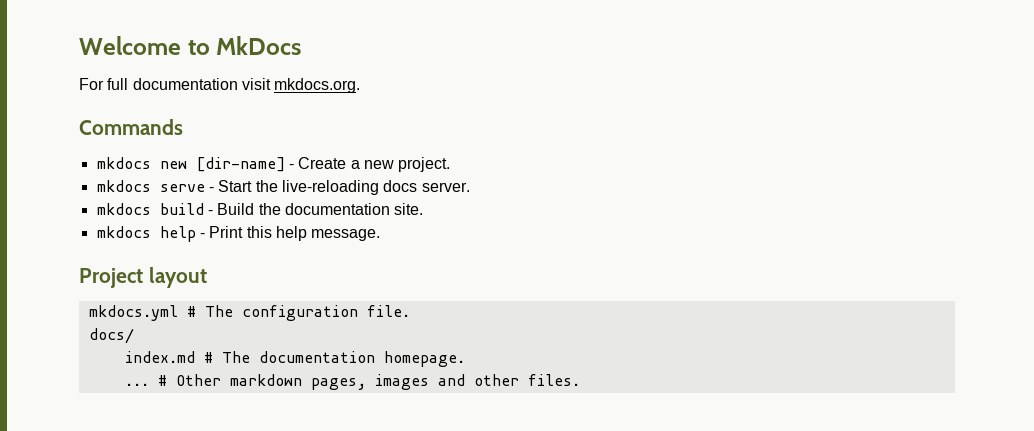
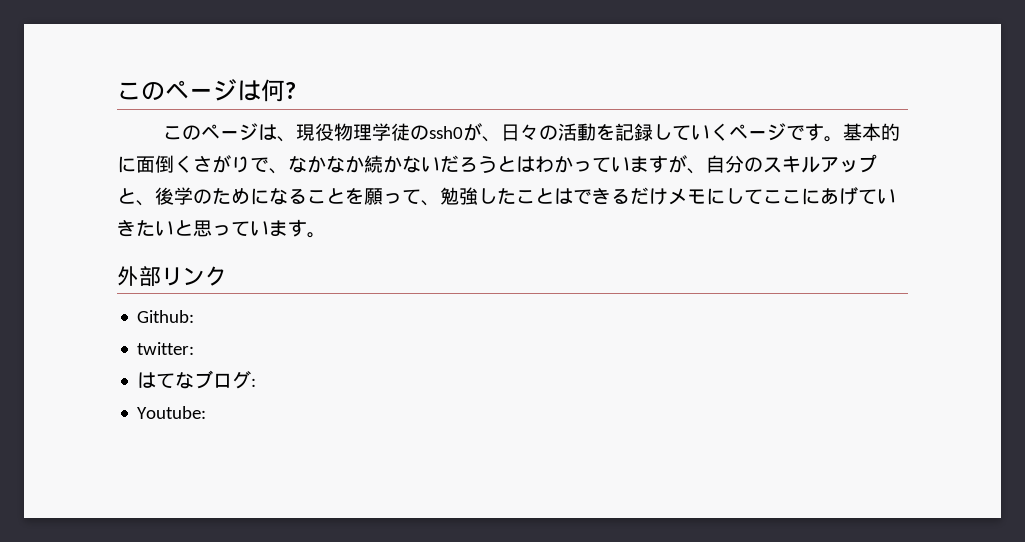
[79,36,302,55] [79,78,361,93] [79,119,183,135] [96,157,451,172] [96,180,470,195] [96,203,424,215] [96,226,381,242] [79,267,207,288] [88,305,410,321] [88,328,134,344] [124,351,465,367] [124,374,580,390] Welcome to MkDocs // For full documentation visit mkdocs.org. // Commands // mkdocs new [dir-name] - Create a new project. // mkdocs serve - Start the live-reloading docs server. // mkdocs build - Build the documentation site. // mkdocs help - Print this help message. // Project layout // mkdocs.yml # The configuration file. // docs/ // index.md # The documentation homepage. // ... # Other markdown pages, images and other files. -> [117,79,296,102] [162,123,900,142] [117,154,877,174] [117,187,896,206] [117,219,326,238] [117,266,227,286] [137,310,195,323] [137,342,195,355] [137,370,257,389] [137,406,207,419] このページは何? // このページは、現役物理学徒のssh0が、日々の活動を記録していくページです。基本的に面倒くさがりで、なかなか続かないだろうとはわかっていますが、自分のスキルアップと、後学のためになることを願って、勉強したことはできるだけメモにしてここにあげていきたいと思っています。 // 外部リンク // Github: // twitter: // はてなブログ: // Youtube:

